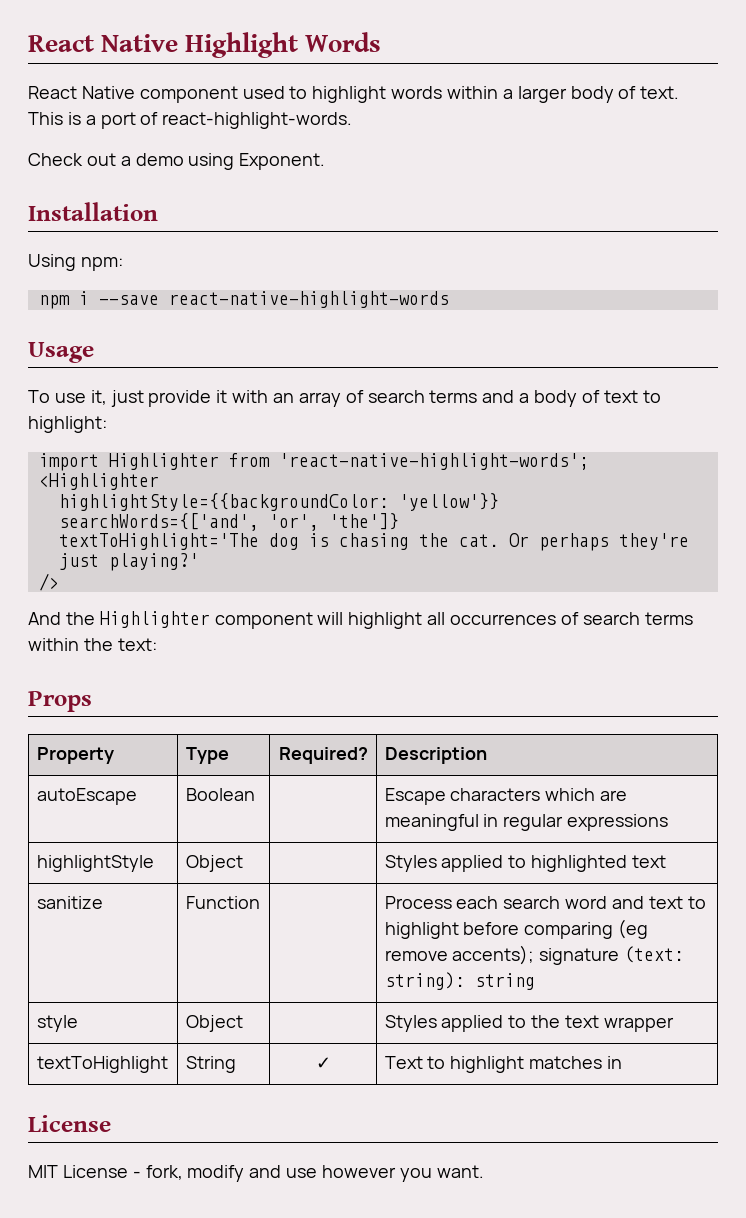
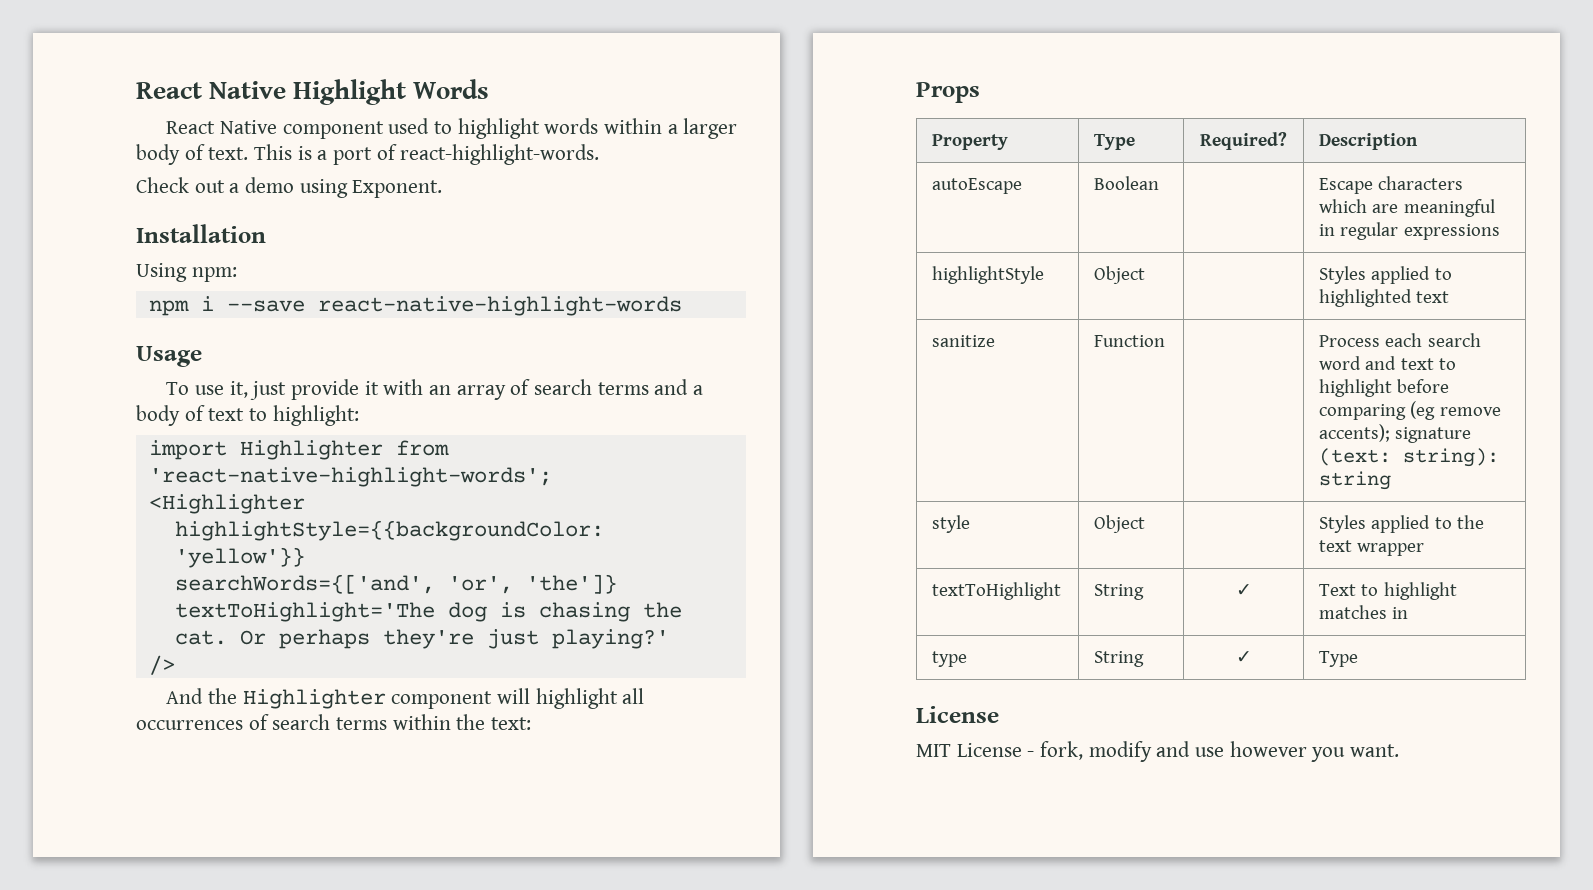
(622, 1062) none -> [932,651,968,667] [1094,651,1145,667] [1235,651,1252,663] [1319,651,1359,667] // type | String | ✓ | Type

